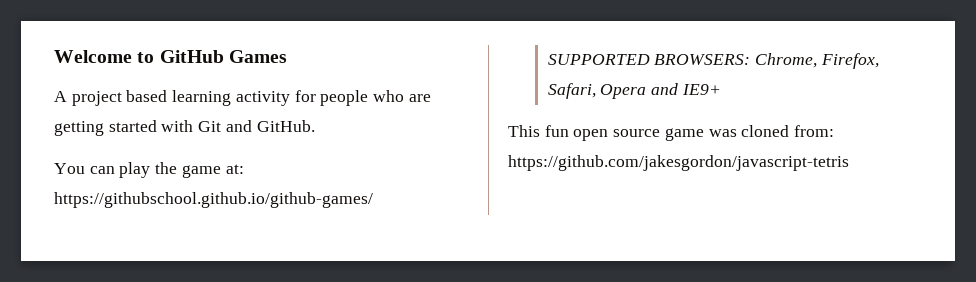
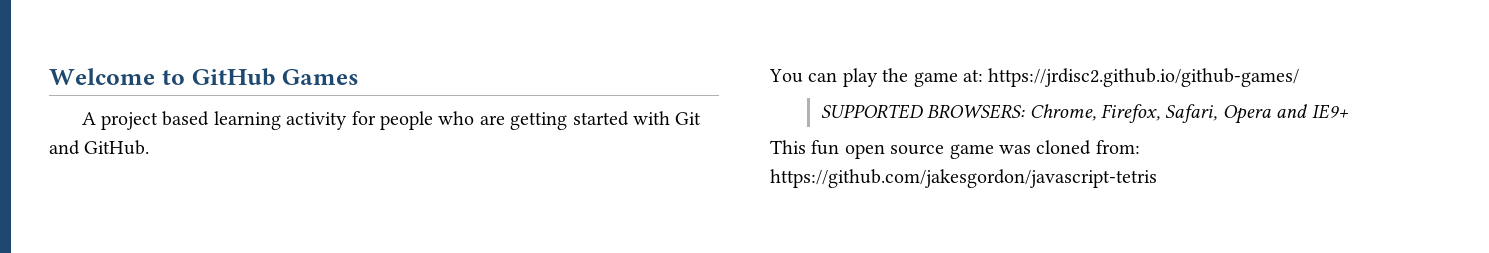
[54,192,373,208] https://githubschool.github.io/github-games/ -> [988,68,1300,87] https://jrdisc2.github.io/github-games/

